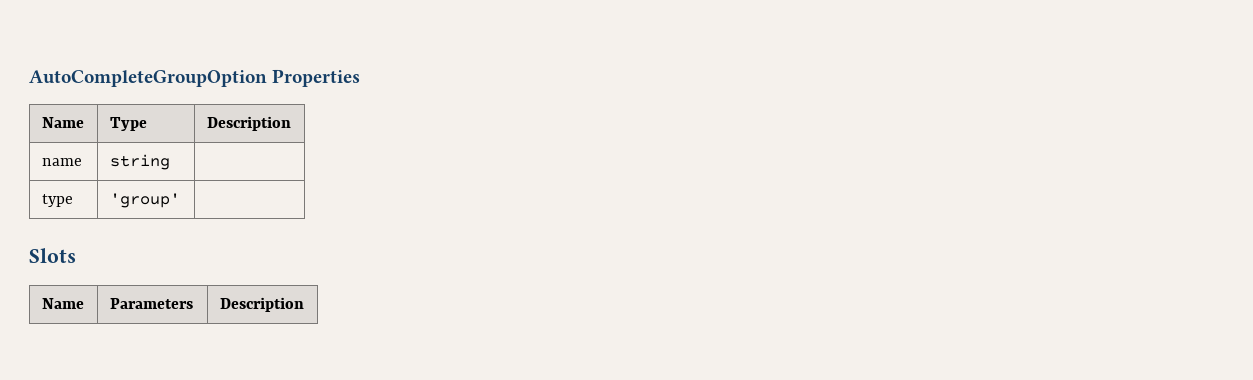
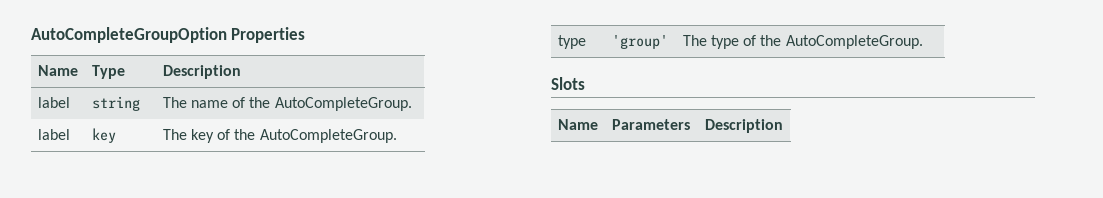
[41,158,82,166] name -> [37,97,70,108] label
[41,194,73,207] [109,193,180,208] // type | 'group' | -> [162,97,412,111] [37,129,70,140] [91,128,116,143] [162,129,397,143] [557,35,586,49] [611,35,668,49] [682,35,923,49] The name of the AutoCompleteGroup. // label | key | The key of the AutoCompleteGroup. // type | 'group' | The type of the AutoCompleteGroup.

